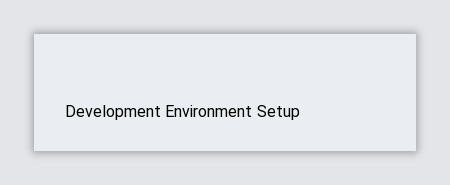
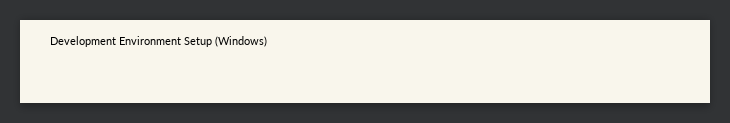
(300, 112) none -> [215,36,267,47] (Windows)

